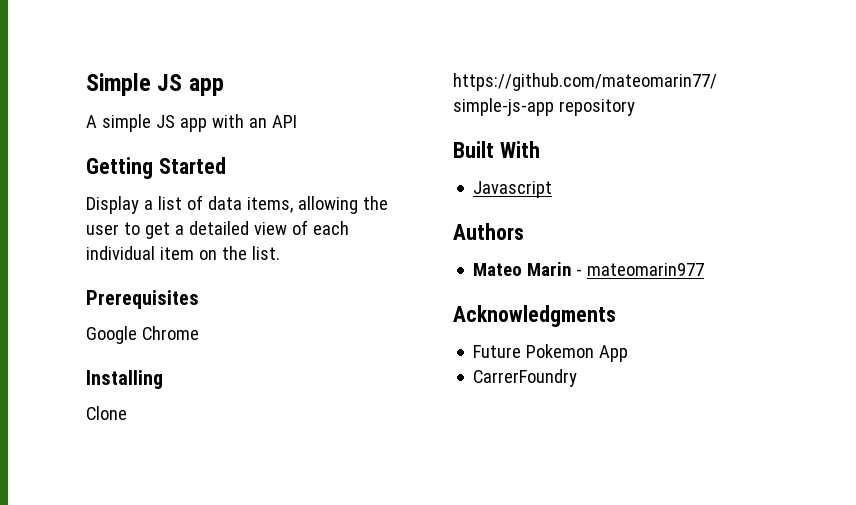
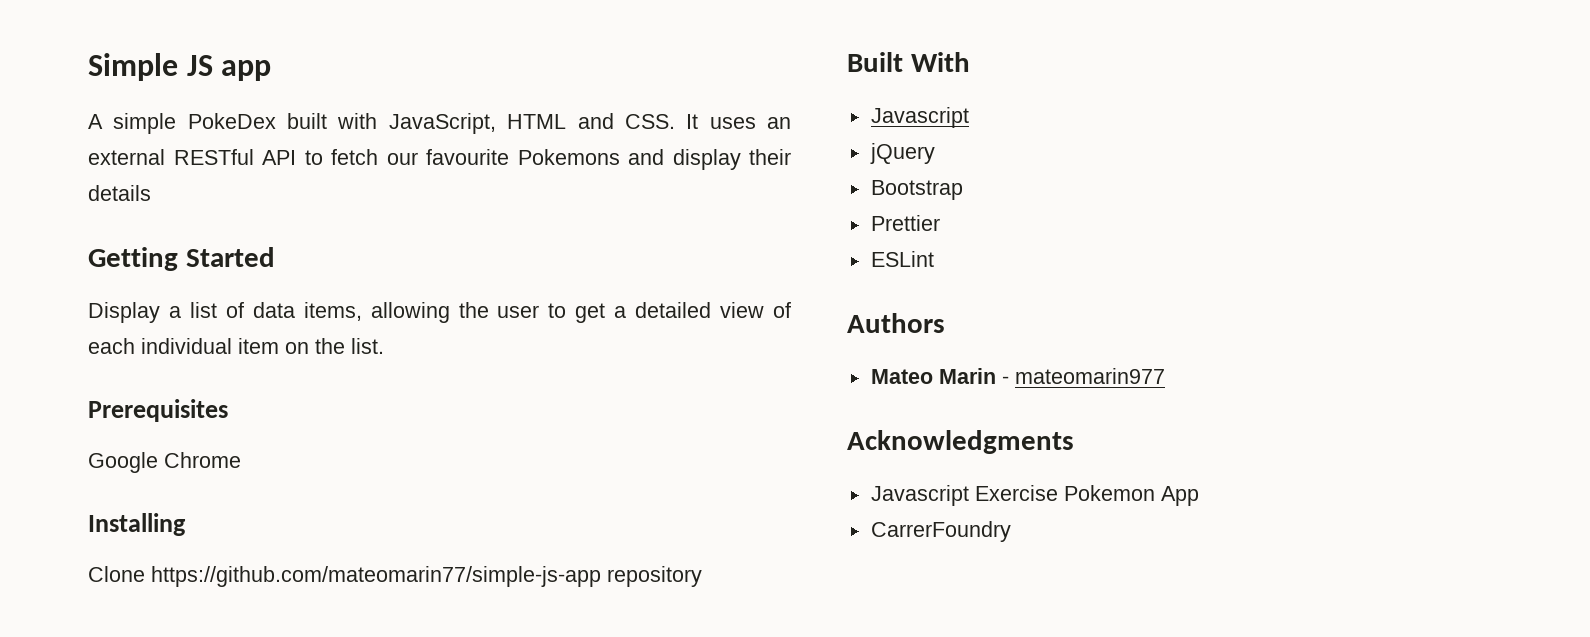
[155,114,297,132] JS app with an API -> [187,113,792,134] [88,149,791,170] [88,185,151,201] PokeDex built with JavaScript, HTML and CSS. It uses an external RESTful API to fetch our favourite Pokemons and display their details
(553, 189) none -> [869,143,935,164] [870,180,963,200] [870,215,940,231] [870,251,934,267] // jQuery // Bootstrap // Prettier // ESLint
[473,345,522,358] Future -> [870,485,1058,506] Javascript Exercise

